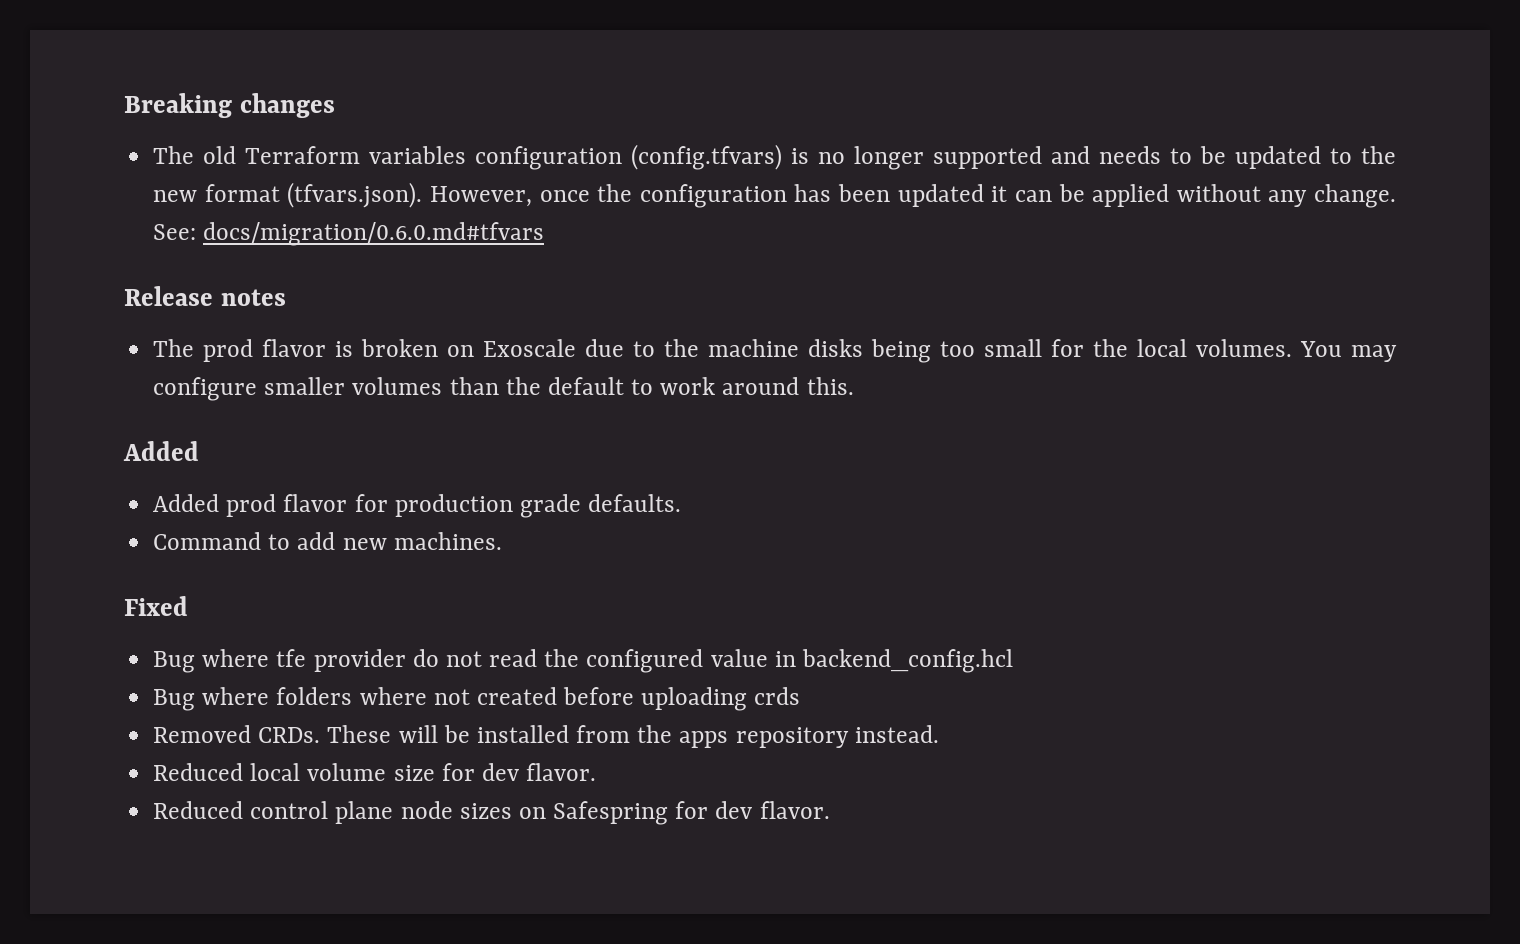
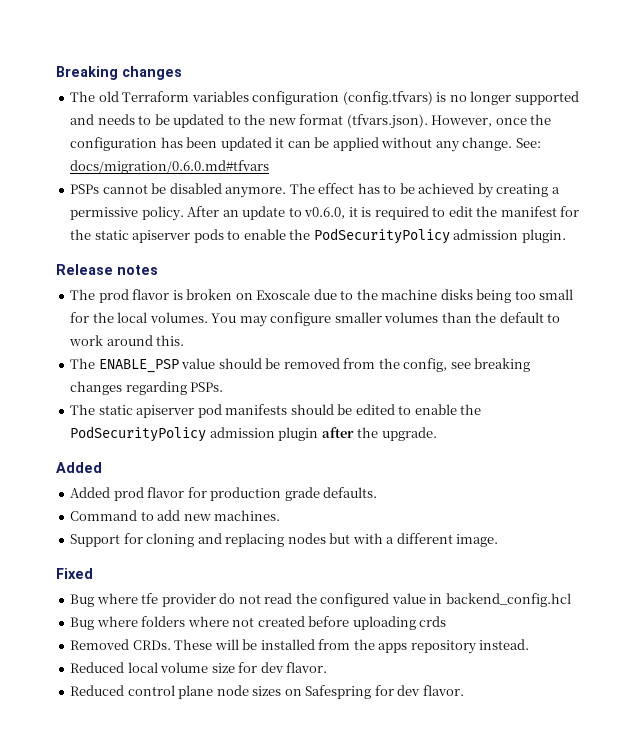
(545, 234) none -> [70,183,560,198] [70,206,580,221] [70,228,566,244] // PSPs cannot be disabled anymore. The effect has to be achieved by creating a permissive policy. After an update to v0.6.0, it is required to edit the manifest for the static apiserver pods to enable the PodSecurityPolicy admission plugin.
(854, 386) none -> [70,358,531,373] [70,381,224,395] [70,404,482,418] [70,426,437,442] // The ENABLE_PSP value should be removed from the config, see breaking changes regarding PSPs. // The static apiserver pod manifests should be edited to enable the PodSecurityPolicy admission plugin after the upgrade.
(502, 541) none -> [70,533,499,547] // Support for cloning and replacing nodes but with a different image.

